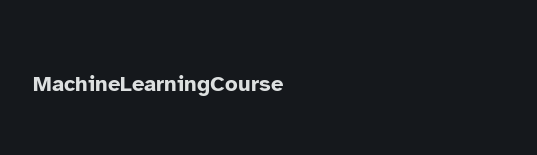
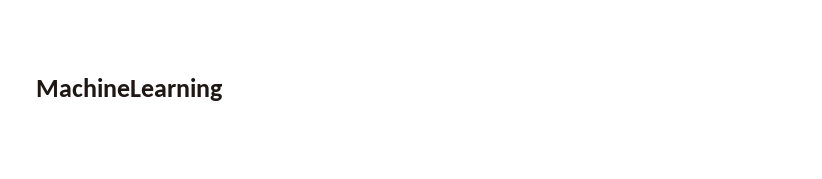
[33,75,284,96] MachineLearningCourse -> [36,78,223,101] MachineLearning

